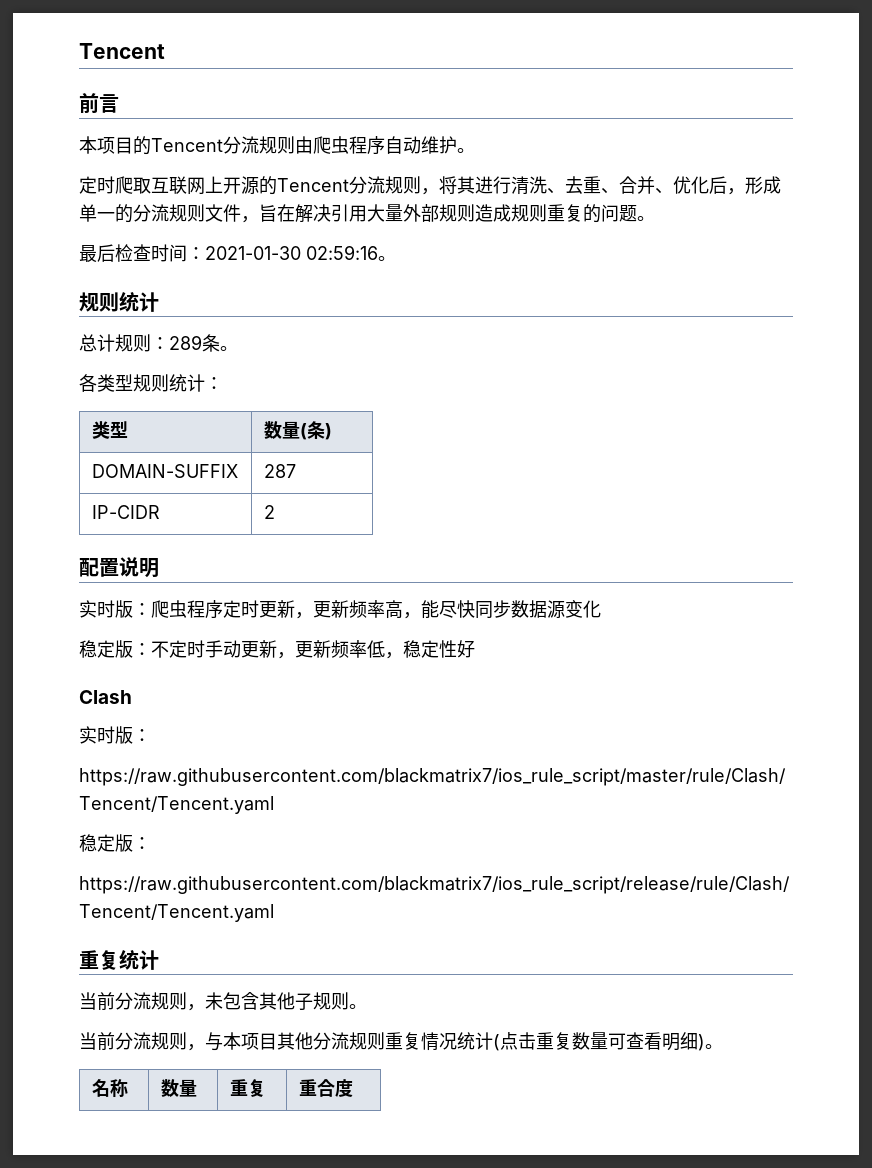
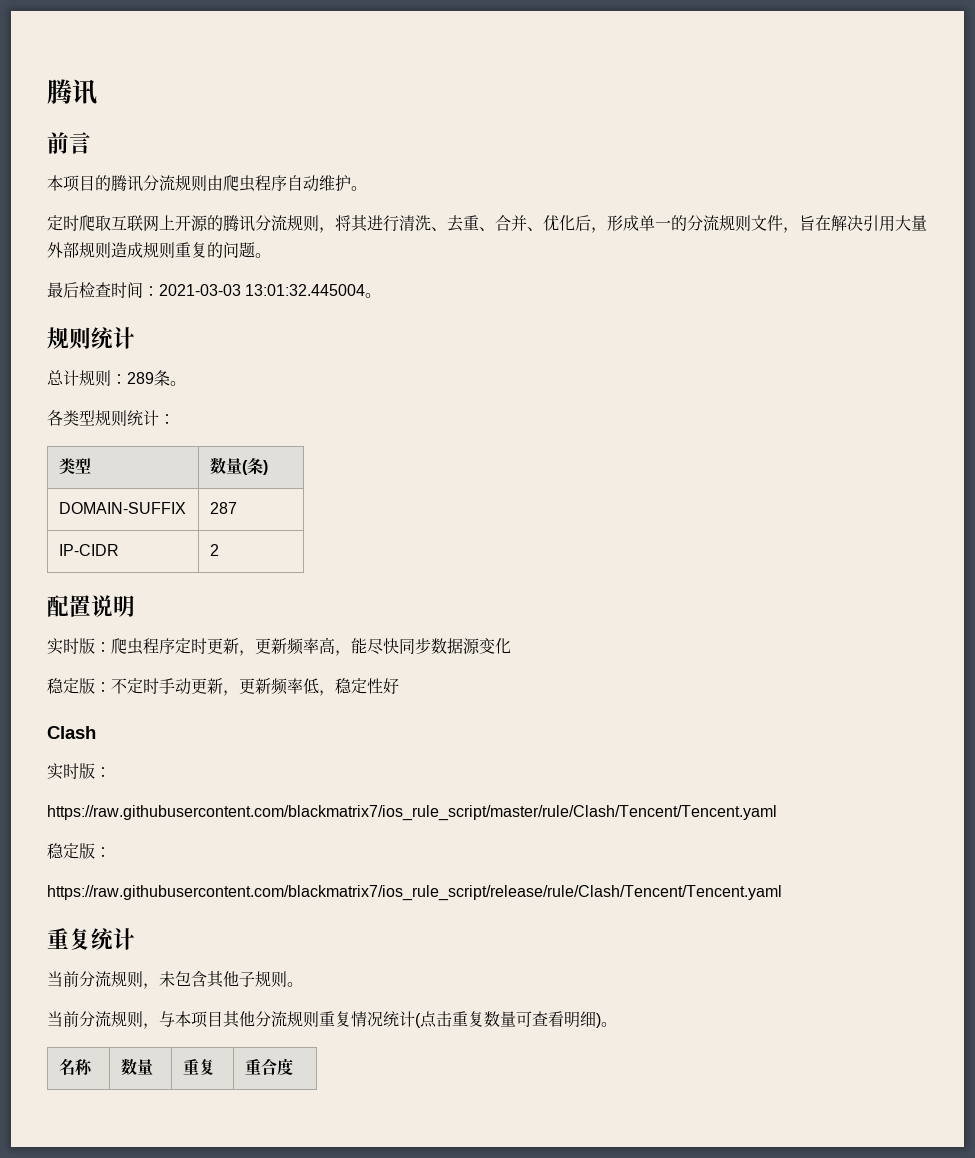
[79,43,165,59] Tencent -> [47,79,97,104] 腾讯
[151,138,223,152] Tencent -> [111,175,143,191] 腾讯
[277,178,349,192] Tencent -> [223,215,255,231] 腾讯
[205,245,378,260] 2021-01-30 02:59:16 -> [159,284,366,296] 2021-03-03 13:01:32.445004

